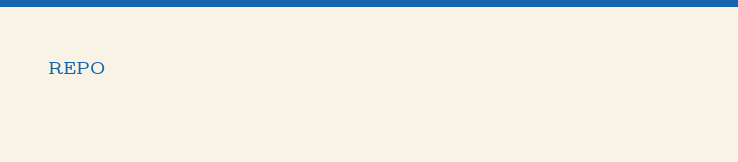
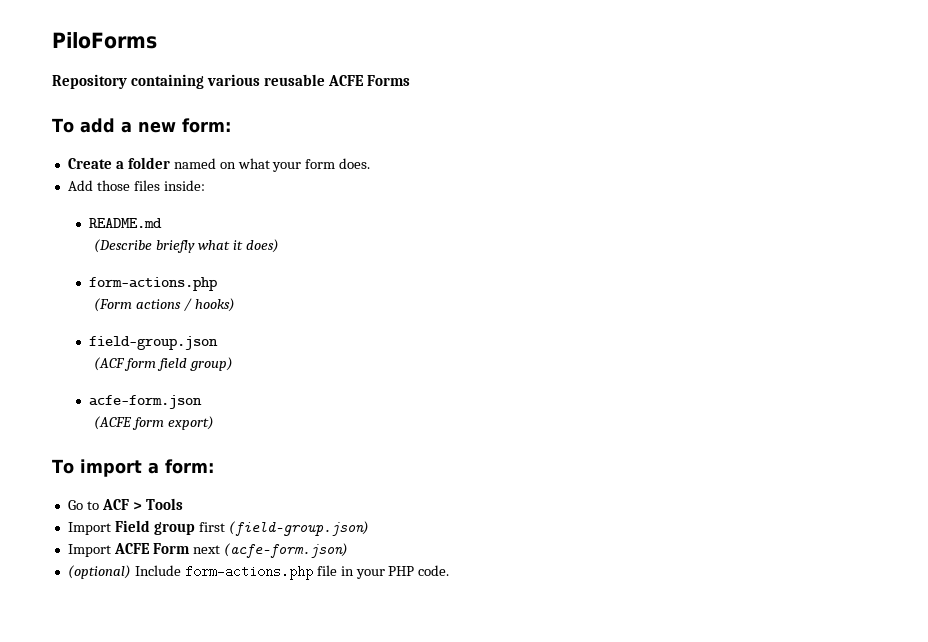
[48,62,105,74] REPO -> [52,32,157,49] [52,74,410,89] [52,118,231,133] [67,157,371,172] [67,180,205,191] [89,218,163,228] [94,239,279,253] [89,277,218,291] [94,298,235,312] [89,336,219,350] [94,357,233,371] [89,395,203,409] [94,416,215,430] [52,459,214,477] [67,498,183,510] [67,520,369,536] [67,543,348,558] [67,565,450,580] PiloForms // Repository containing various reusable ACFE Forms // To add a new form: // Create a folder named on what your form does. // Add those files inside: // README.md // (Describe briefly what it does) // form-actions.php // (Form actions / hooks) // field-group.json // (ACF form field group) // acfe-form.json // (ACFE form export) // To import a form: // Go to ACF > Tools // Import Field group first (field-group.json) // Import ACFE Form next (acfe-form.json) // (optional) Include form-actions.php file in your PHP code.

